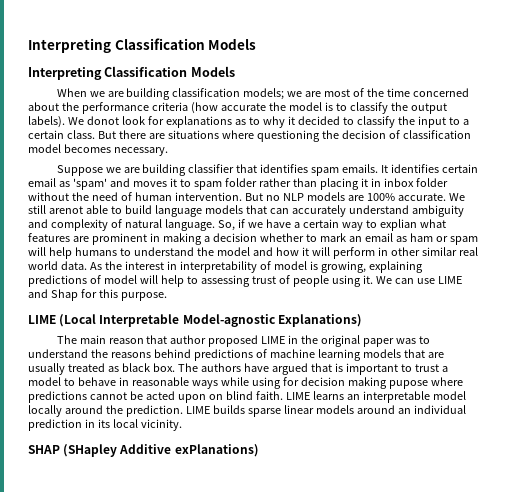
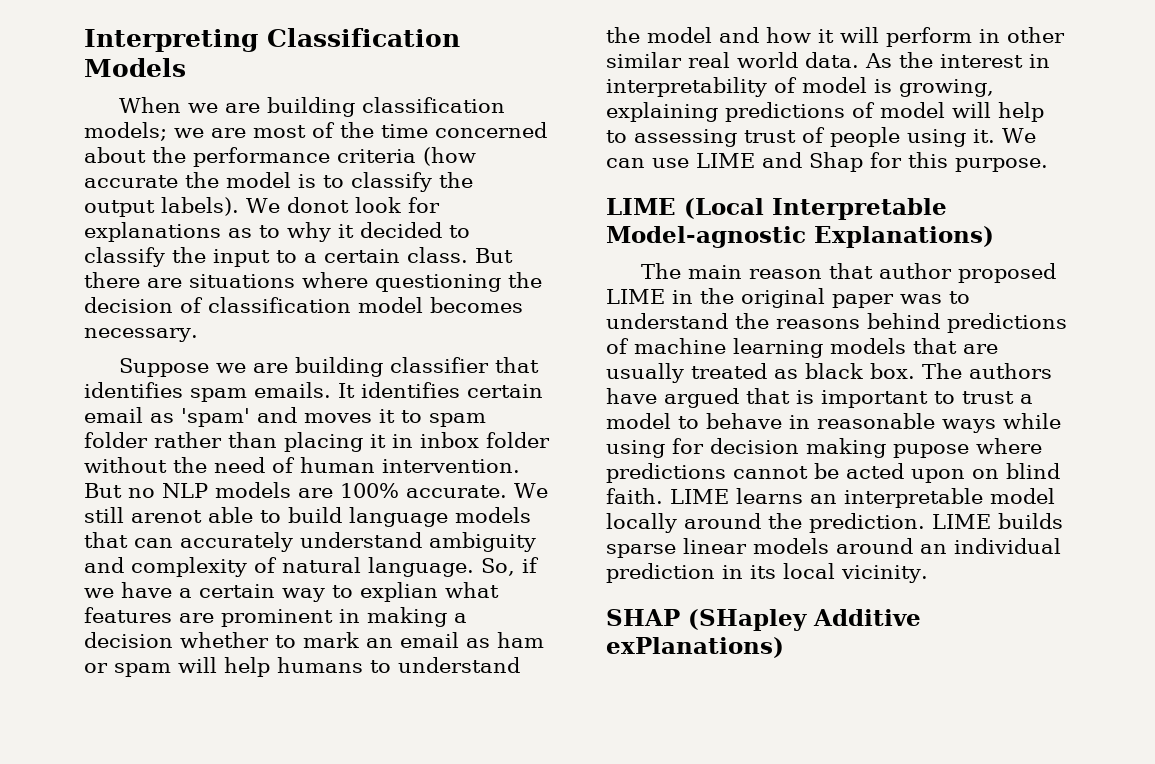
[28,38,257,53] [28,66,235,80] Interpreting Classification Models // Interpreting Classification Models -> [84,28,460,52] [84,58,186,77] Interpreting Classification Models

